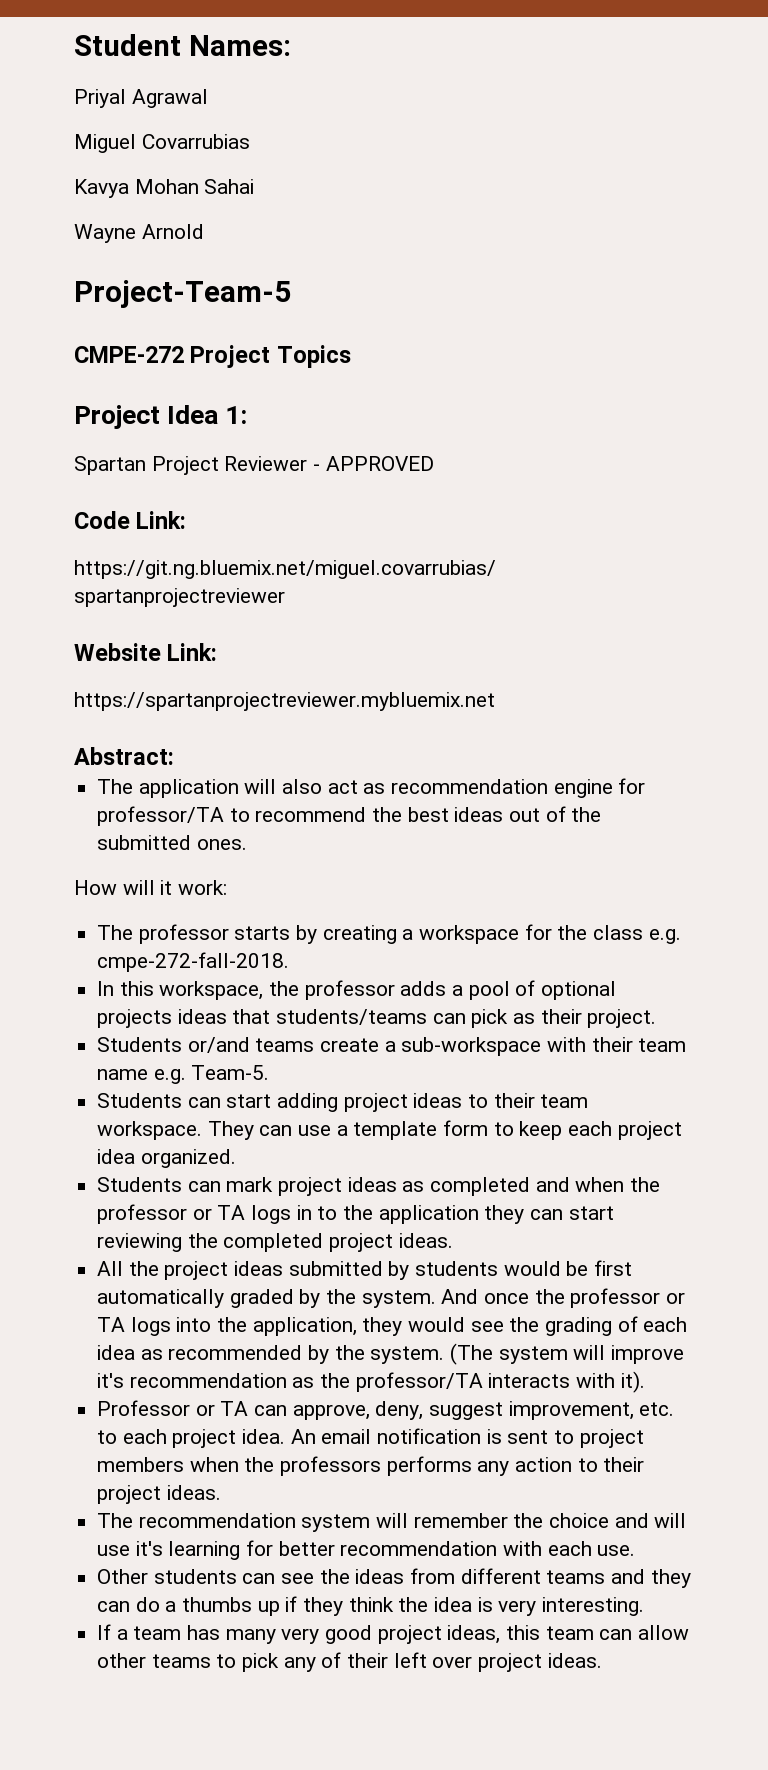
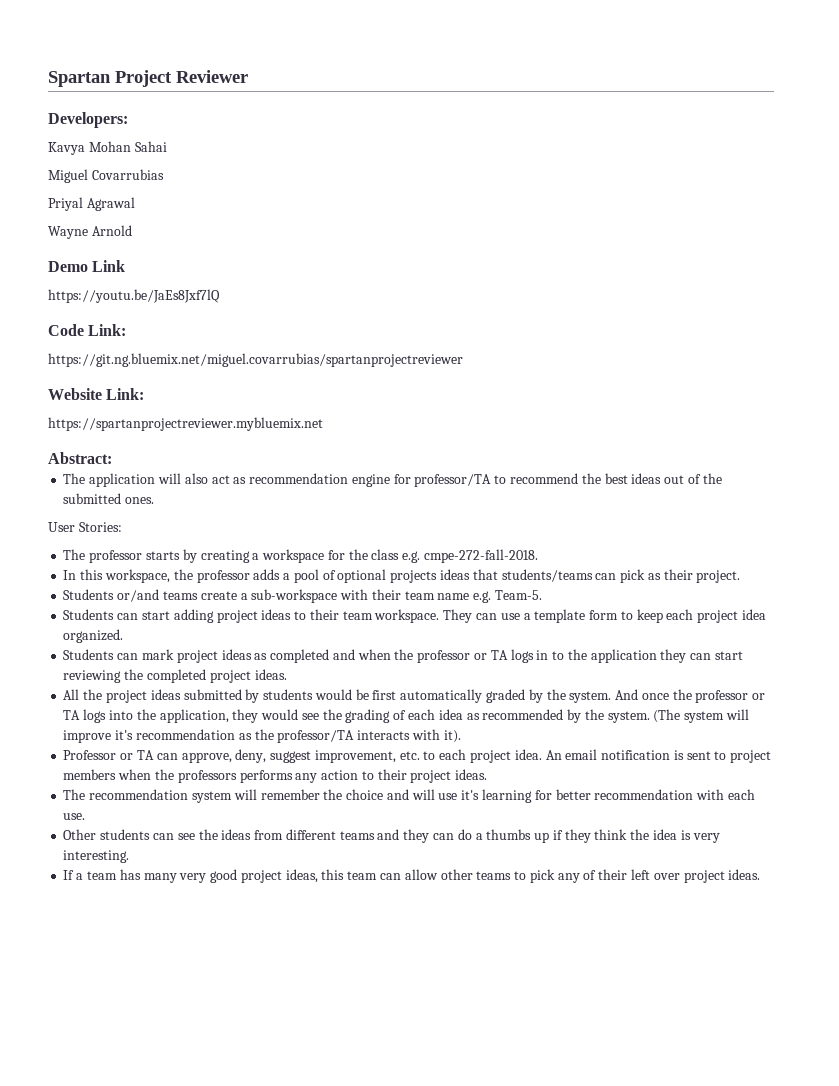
[74,34,291,56] [74,89,208,108] [74,134,250,153] [74,179,255,198] [74,224,204,243] [74,280,291,308] [74,345,351,368] [74,405,248,429] [74,456,434,475] Student Names: // Priyal Agrawal // Miguel Covarrubias // Kavya Mohan Sahai // Wayne Arnold // Project-Team-5 // CMPE-272 Project Topics // Project Idea 1: // Spartan Project Reviewer - APPROVED -> [48,70,248,87] [48,112,128,128] [48,141,167,155] [48,169,164,183] [48,197,135,211] [48,225,132,239] [48,260,126,272] [48,289,220,303] Spartan Project Reviewer // Developers: // Kavya Mohan Sahai // Miguel Covarrubias // Priyal Agrawal // Wayne Arnold // Demo Link // https://youtu.be/JaEs8Jxf7lQ
[74,880,228,895] How will it work: -> [48,522,122,532] User Stories:

